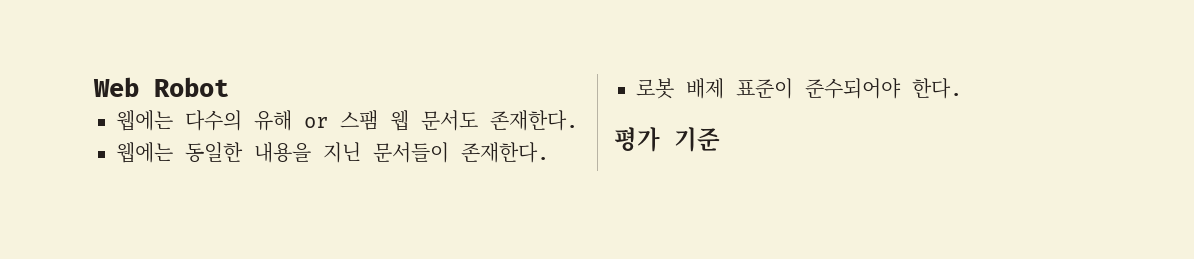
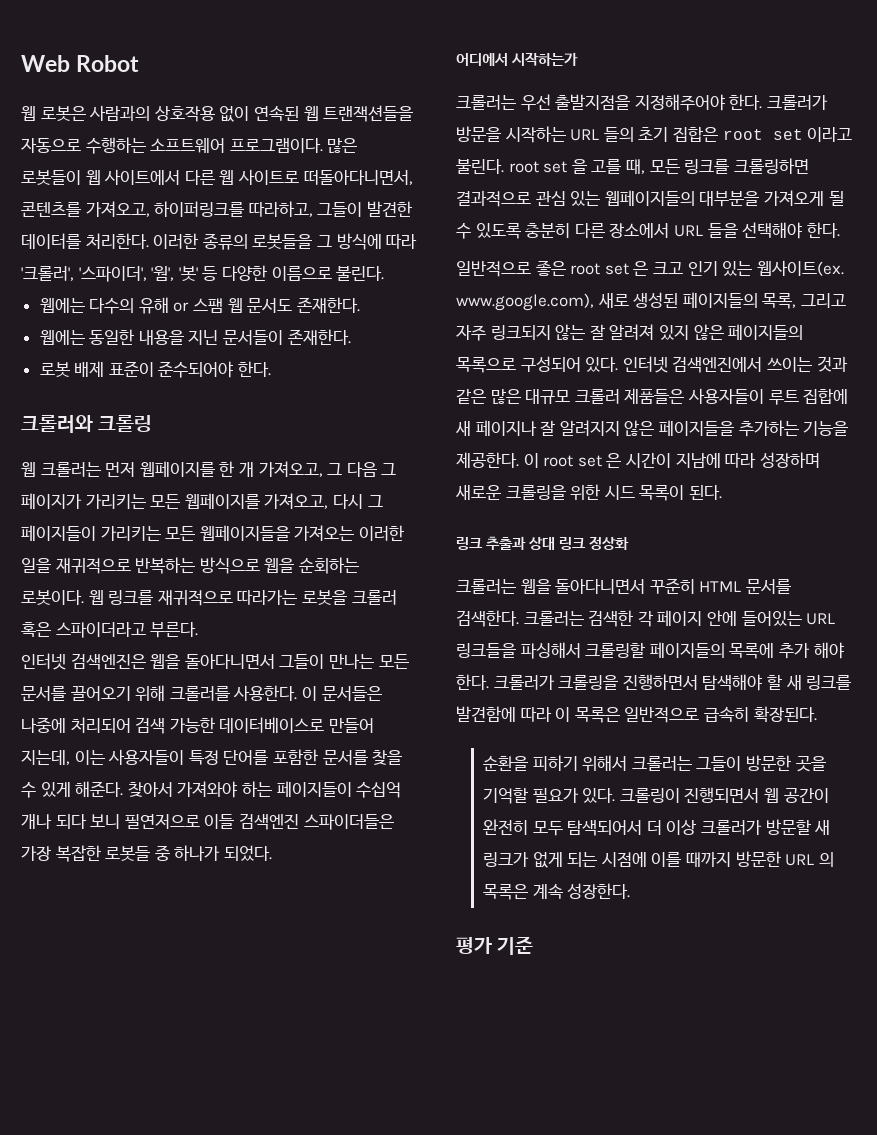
(229, 87) none -> [21,105,414,122] [21,137,358,154] [21,169,413,185] [21,201,412,217] [21,233,418,250] [21,265,385,282] // 웹 로봇은 사람과의 상호작용 없이 연속된 웹 트랜잭션들을 자동으로 수행하는 소프트웨어 프로그램이다. 많은 로봇들이 웹 사이트에서 다른 웹 사이트로 떠돌아다니면서, 콘텐츠를 가져오고, 하이퍼링크를 따라하고, 그들이 발견한 데이터를 처리한다. 이러한 종류의 로봇들을 그 방식에 따라 '크롤러', '스파이더', '웜', '봇' 등 다양한 이름으로 불린다.
(962, 88) none -> [21,415,153,433] [21,461,397,477] [21,493,383,509] [21,525,404,541] [21,557,359,574] [21,590,397,606] [21,622,199,638] [21,653,409,670] [21,685,382,702] [21,717,374,734] [21,749,403,765] [21,781,402,798] [21,813,394,830] [21,845,272,862] [456,52,579,66] [456,94,828,111] [456,126,853,143] [456,158,809,174] [456,190,844,207] [456,222,840,239] [456,260,844,277] [456,292,846,311] [456,324,804,341] [456,356,848,373] [456,388,849,405] [455,420,849,437] [456,452,820,468] [455,484,722,501] [456,536,630,550] [456,578,791,594] [456,610,836,627] [456,642,844,659] [456,674,852,691] [456,706,817,723] [483,755,826,772] [483,787,829,804] [483,819,831,836] [483,851,834,868] [483,883,631,900] // 크롤러와 크롤링 // 웹 크롤러는 먼저 웹페이지를 한 개 가져오고, 그 다음 그 페이지가 가리키는 모든 웹페이지를 가져오고, 다시 그 페이지들이 가리키는 모든 웹페이지들을 가져오는 이러한 일을 재귀적으로 반복하는 방식으로 웹을 순회하는 로봇이다. 웹 링크를 재귀적으로 따라가는 로봇을 크롤러 혹은 스파이더라고 부른다. // 인터넷 검색엔진은 웹을 돌아다니면서 그들이 만나는 모든 문서를 끌어오기 위해 크롤러를 사용한다. 이 문서들은 나중에 처리되어 검색 가능한 데이터베이스로 만들어 지는데, 이는 사용자들이 특정 단어를 포함한 문서를 찾을 수 있게 해준다. 찾아서 가져와야 하는 페이지들이 수십억 개나 되다 보니 필연저으로 이들 검색엔진 스파이더들은 가장 복잡한 로봇들 중 하나가 되었다. // 어디에서 시작하는가 // 크롤러는 우선 출발지점을 지정해주어야 한다. 크롤러가 방문을 시작하는 URL 들의 초기 집합은 root set 이라고 불린다. root set 을 고를 때, 모든 링크를 크롤링하면 결과적으로 관심 있는 웹페이지들의 대부분을 가져오게 될 수 있도록 충분히 다른 장소에서 URL 들을 선택해야 한다. // 일반적으로 좋은 root set 은 크고 인기 있는 웹사이트(ex. www.google.com), 새로 생성된 페이지들의 목록, 그리고 자주 링크되지 않는 잘 알려져 있지 않은 페이지들의 목록으로 구성되어 있다. 인터넷 검색엔진에서 쓰이는 것과 같은 많은 대규모 크롤러 제품들은 사용자들이 루트 집합에 새 페이지나 잘 알려지지 않은 페이지들을 추가하는 기능을 제공한다. 이 root set 은 시간이 지남에 따라 성장하며 새로운 크롤링을 위한 시드 목록이 된다. // 링크 추출과 상대 링크 정상화 // 크롤러는 웹을 돌아다니면서 꾸준히 HTML 문서를 검색한다. 크롤러는 검색한 각 페이지 안에 들어있는 URL 링크들을 파싱해서 크롤링할 페이지들의 목록에 추가 해야 한다. 크롤러가 크롤링을 진행하면서 탐색해야 할 새 링크를 발견함에 따라 이 목록은 일반적으로 급속히 확장된다. // 순환을 피하기 위해서 크롤러는 그들이 방문한 곳을 기억할 필요가 있다. 크롤링이 진행되면서 웹 공간이 완전히 모두 탐색되어서 더 이상 크롤러가 방문할 새 링크가 없게 되는 시점에 이를 때까지 방문한 URL 의 목록은 계속 성장한다.

